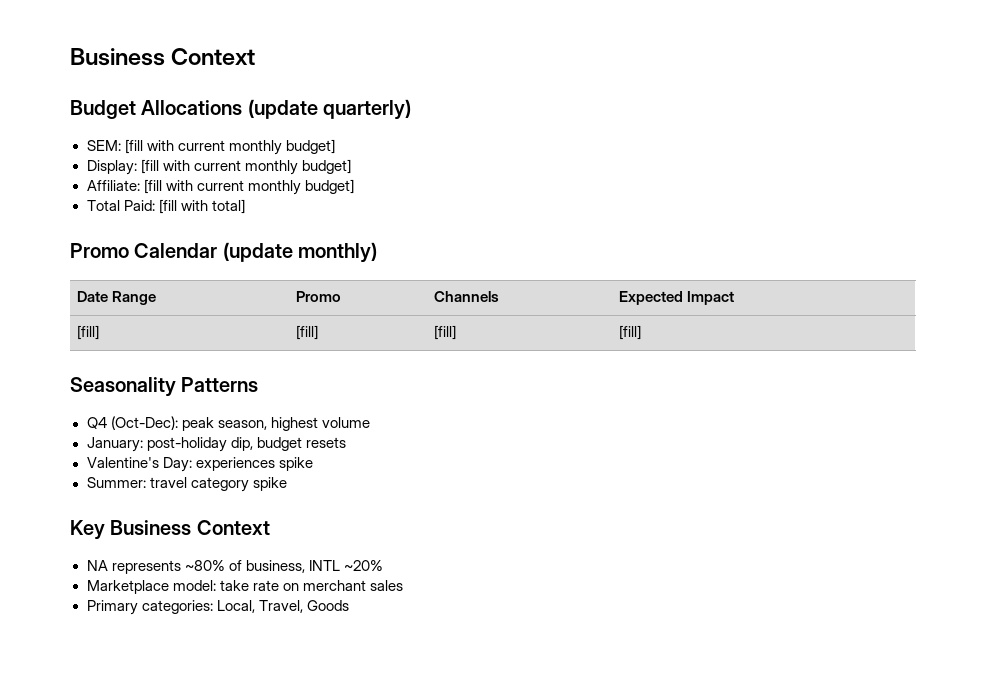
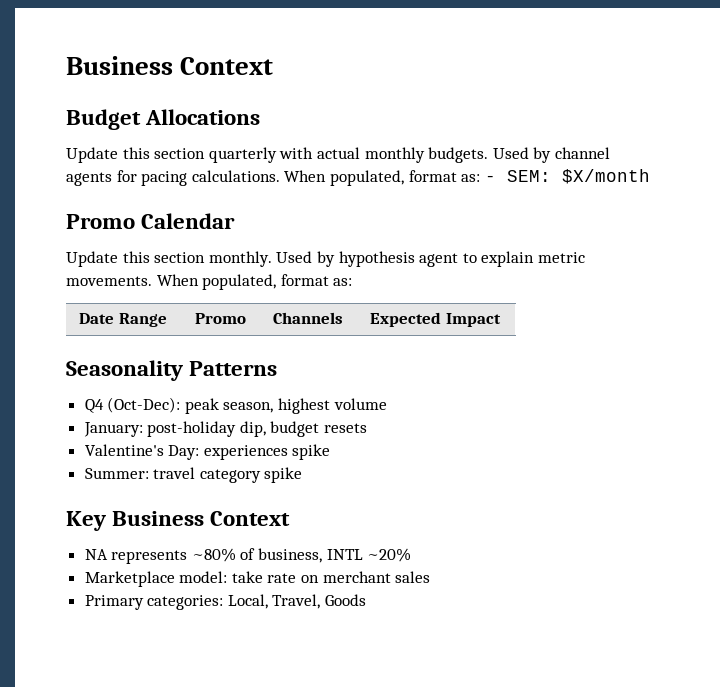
[247,99,412,120] [86,139,335,155] [86,159,351,175] [86,179,354,195] [86,199,245,214] [70,242,378,263] (update quarterly) // SEM: [fill with current monthly budget] // Display: [fill with current monthly budget] // Affiliate: [fill with current monthly budget] // Total Paid: [fill with total] // Promo Calendar (update monthly) -> [66,147,610,163] [66,169,650,186] [66,213,236,229] [66,251,585,267] [66,274,353,290] // Update this section quarterly with actual monthly budgets. Used by channel agents for pacing calculations. When populated, format as: - SEM: $X/month // Promo Calendar // Update this section monthly. Used by hypothesis agent to explain metric movements. When populated, format as:
[76,325,99,340] [295,325,318,340] [433,325,456,340] [618,325,641,340] // [fill] | [fill] | [fill] | [fill] -> (501, 320) none

